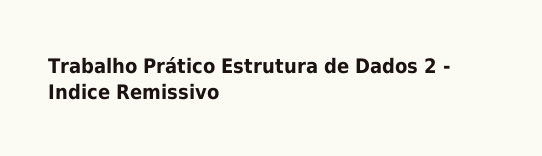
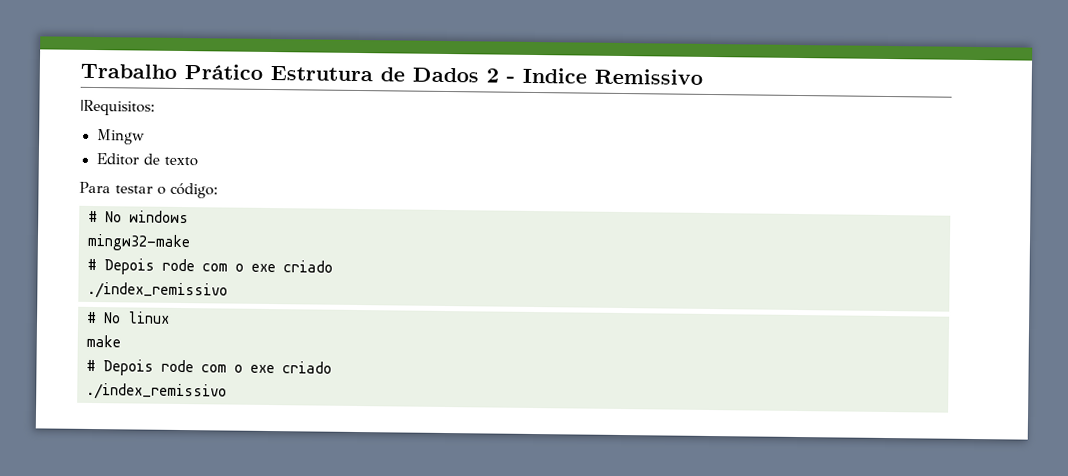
(219, 91) none -> [80,99,155,116] [96,129,145,145] [95,153,198,167] [79,181,218,199] [88,210,189,224] [87,233,191,252] [87,258,333,275] [87,281,228,300] [87,311,170,324] [86,334,121,348] [86,359,332,376] [86,382,227,401] // |Requisitos: // Mingw // Editor de texto // Para testar o código: // # No windows // mingw32-make // # Depois rode com o exe criado // ./index_remissivo // # No linux // make // # Depois rode com o exe criado // ./index_remissivo

